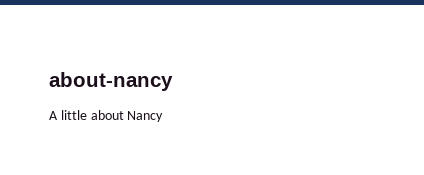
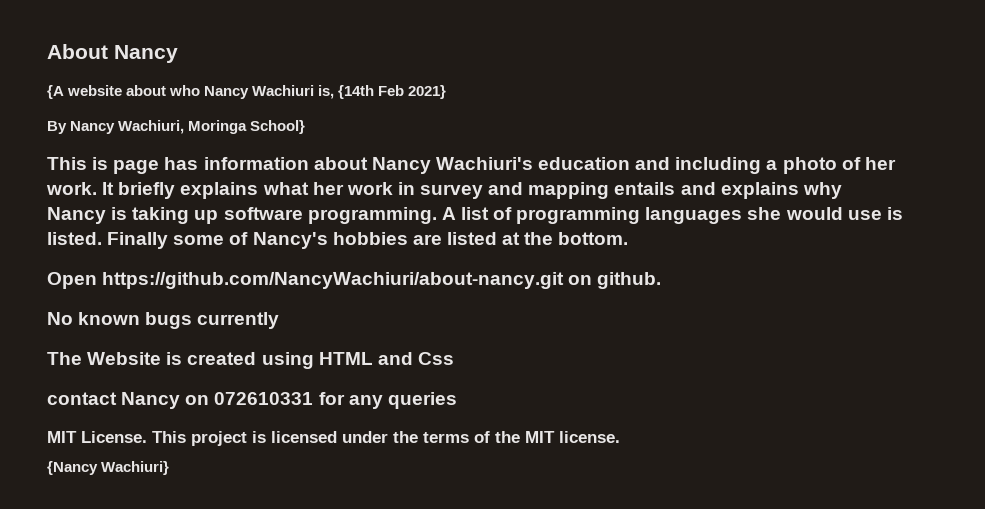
[49,72,173,91] [49,110,164,122] about-nancy // A little about Nancy -> [47,44,178,63] [47,85,447,99] [47,120,306,134] [47,157,896,174] [46,182,842,199] [47,207,903,224] [47,232,629,249] [47,272,662,289] [47,312,280,329] [47,352,454,369] [47,392,457,409] [47,431,620,446] [47,461,170,475] About Nancy // {A website about who Nancy Wachiuri is, {14th Feb 2021} // By Nancy Wachiuri, Moringa School} // This is page has information about Nancy Wachiuri's education and including a photo of her work. It briefly explains what her work in survey and mapping entails and explains why Nancy is taking up software programming. A list of programming languages she would use is listed. Finally some of Nancy's hobbies are listed at the bottom. // Open https://github.com/NancyWachiuri/about-nancy.git on github. // No known bugs currently // The Website is created using HTML and Css // contact Nancy on 072610331 for any queries // MIT License. This project is licensed under the terms of the MIT license. // {Nancy Wachiuri}

